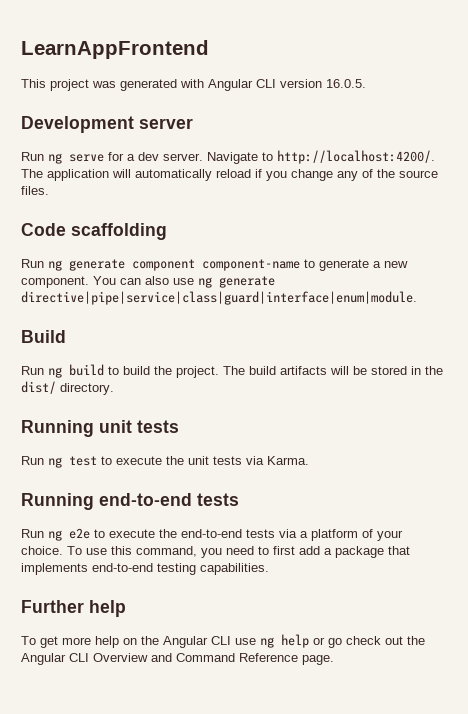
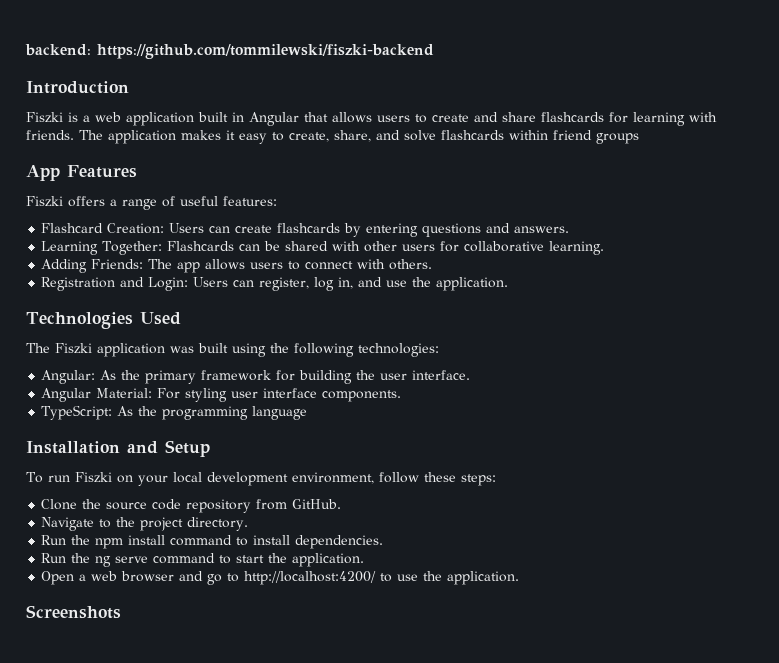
[21,40,209,59] [21,79,366,91] [21,116,193,133] [21,150,435,164] [21,169,438,181] [21,186,49,195] [21,223,167,240] [21,259,408,271] [21,276,275,288] [21,291,417,305] [21,330,66,343] [21,364,443,378] [21,381,114,395] [21,420,179,437] [21,456,309,468] [21,493,239,510] [21,528,403,541] [21,546,410,558] [21,563,269,575] [21,600,126,617] [21,634,425,648] [21,653,334,665] LearnAppFrontend // This project was generated with Angular CLI version 16.0.5. // Development server // Run ng serve for a dev server. Navigate to http://localhost:4200/. The application will automatically reload if you change any of the source files. // Code scaffolding // Run ng generate component component-name to generate a new component. You can also use ng generate directive|pipe|service|class|guard|interface|enum|module. // Build // Run ng build to build the project. The build artifacts will be stored in the dist/ directory. // Running unit tests // Run ng test to execute the unit tests via Karma. // Running end-to-end tests // Run ng e2e to execute the end-to-end tests via a platform of your choice. To use this command, you need to first add a package that implements end-to-end testing capabilities. // Further help // To get more help on the Angular CLI use ng help or go check out the Angular CLI Overview and Command Reference page. -> [25,44,434,59] [26,81,129,94] [26,112,717,126] [26,130,639,144] [26,165,137,181] [26,196,277,210] [41,223,570,237] [41,241,605,255] [41,259,433,273] [41,277,509,291] [26,312,181,329] [26,343,439,357] [41,370,471,384] [41,388,402,402] [41,405,308,420] [26,440,210,457] [26,472,496,486] [41,499,342,513] [41,517,249,531] [41,535,384,549] [41,553,365,567] [41,571,520,585] [26,605,121,619] backend: https://github.com/tommilewski/fiszki-backend // Introduction // Fiszki is a web application built in Angular that allows users to create and share flashcards for learning with friends. The application makes it easy to create, share, and solve flashcards within friend groups // App Features // Fiszki offers a range of useful features: // Flashcard Creation: Users can create flashcards by entering questions and answers. // Learning Together: Flashcards can be shared with other users for collaborative learning. // Adding Friends: The app allows users to connect with others. // Registration and Login: Users can register, log in, and use the application. // Technologies Used // The Fiszki application was built using the following technologies: // Angular: As the primary framework for building the user interface. // Angular Material: For styling user interface components. // TypeScript: As the programming language // Installation and Setup // To run Fiszki on your local development environment, follow these steps: // Clone the source code repository from GitHub. // Navigate to the project directory. // Run the npm install command to install dependencies. // Run the ng serve command to start the application. // Open a web browser and go to http://localhost:4200/ to use the application. // Screenshots

